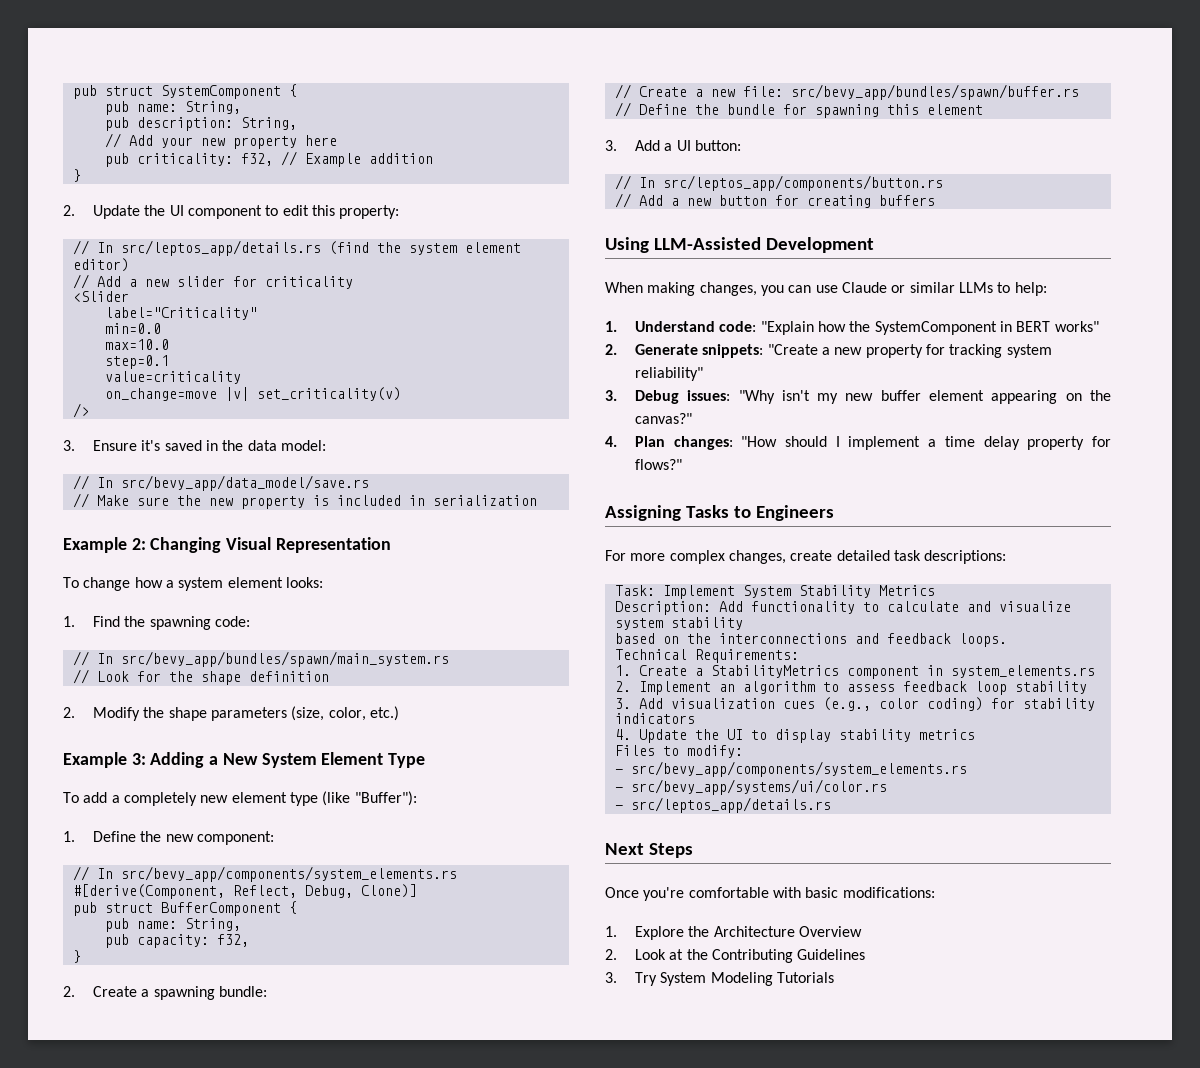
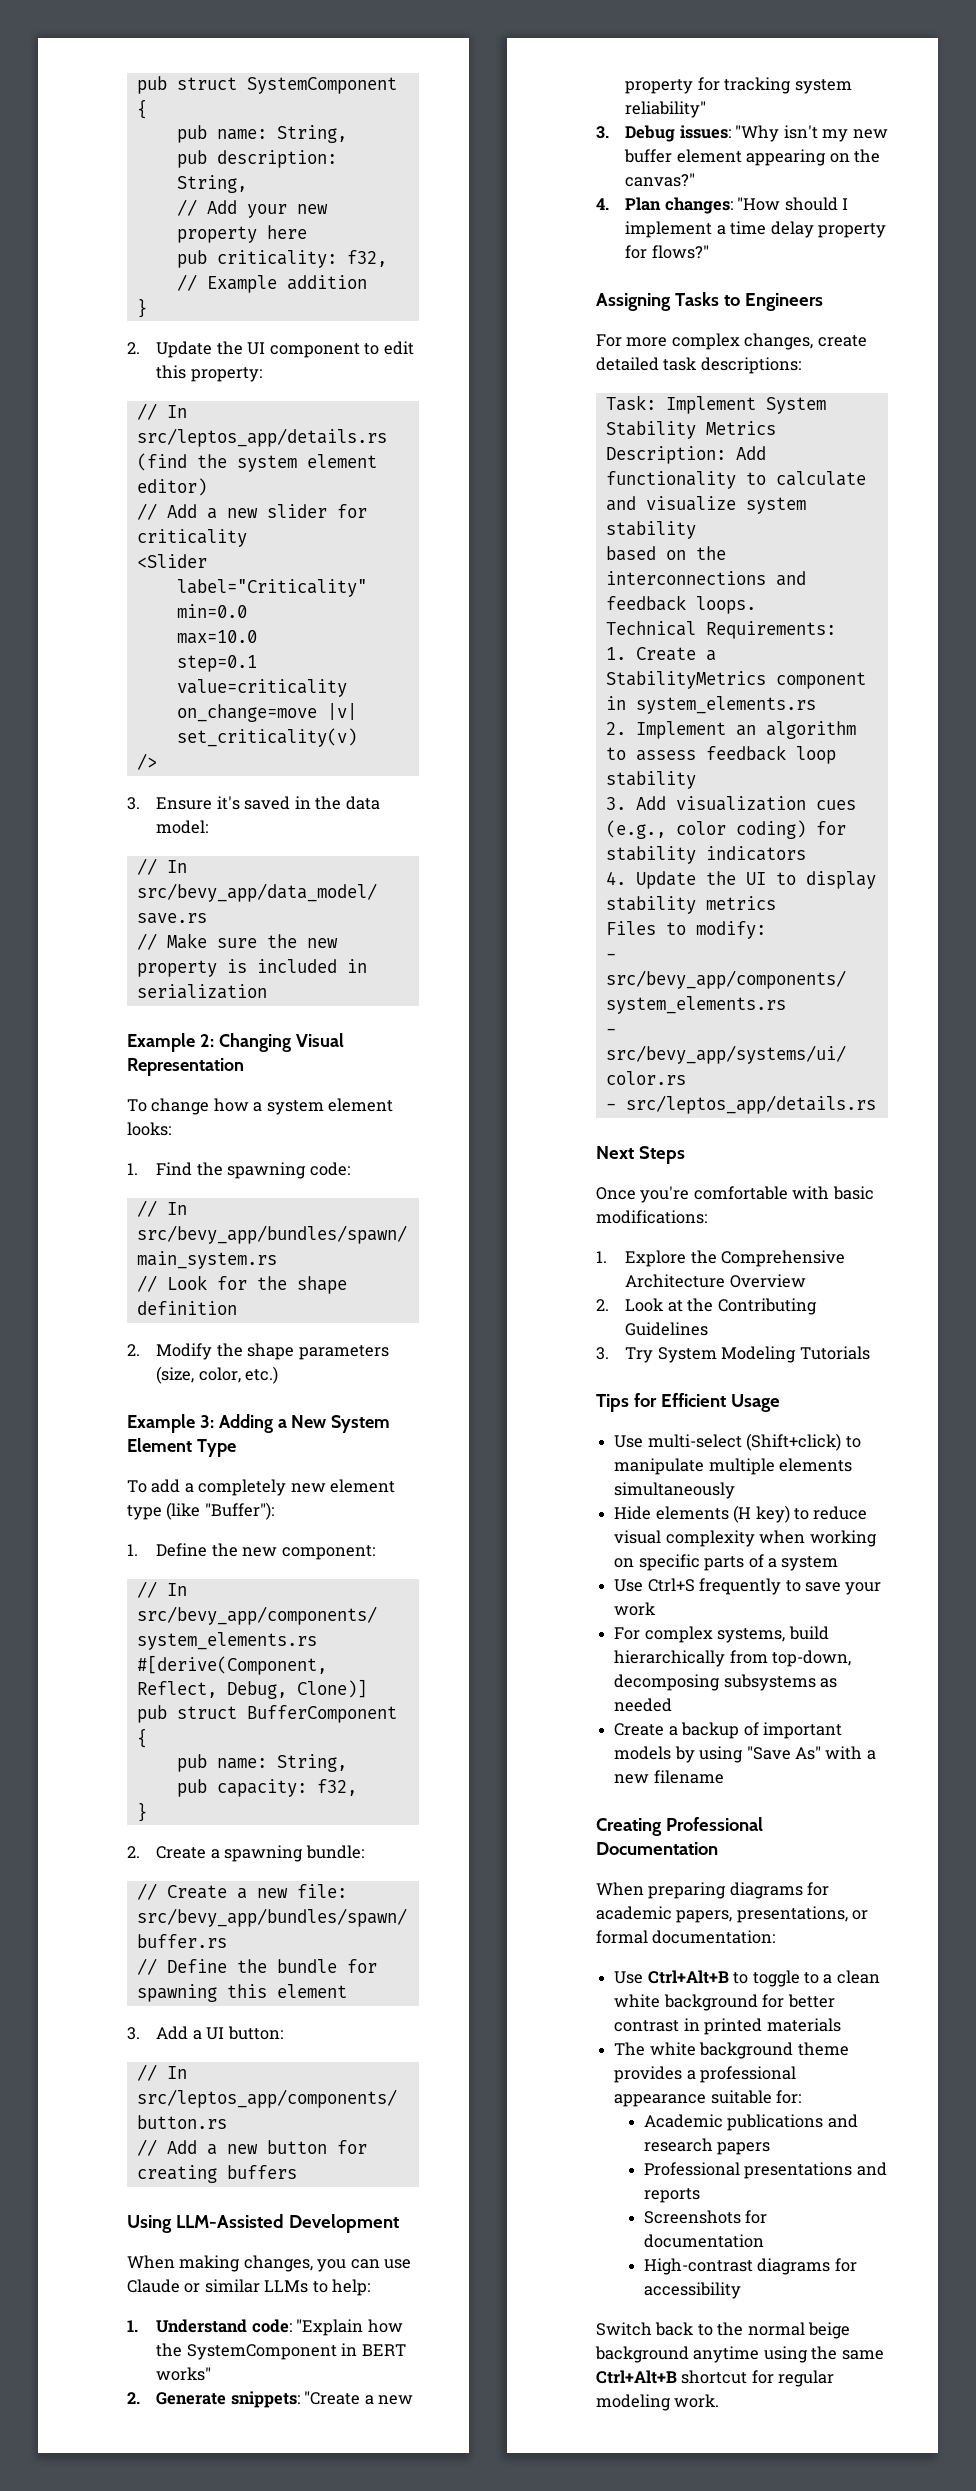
(710, 931) none -> [721,1250,846,1267] Comprehensive
(834, 977) none -> [596,1393,780,1412] [614,1433,861,1451] [614,1458,853,1475] [614,1482,736,1499] [614,1505,868,1523] [614,1530,877,1547] [614,1554,839,1571] [614,1578,882,1595] [614,1602,657,1616] [614,1626,829,1643] [614,1650,852,1667] [614,1674,838,1691] [614,1698,673,1712] [614,1722,842,1739] [614,1746,876,1763] [614,1770,724,1784] [596,1817,763,1836] [596,1842,718,1855] [596,1882,830,1899] [596,1906,869,1923] [596,1930,776,1944] [614,1970,880,1987] [614,1994,835,2011] [614,2018,841,2035] [614,2042,849,2059] [614,2066,797,2083] [614,2090,802,2107] [643,2114,858,2131] [643,2138,771,2155] [643,2162,887,2179] [643,2188,700,2203] [643,2210,768,2224] [643,2234,764,2248] [643,2258,857,2275] [643,2282,741,2299] [596,2322,851,2339] [595,2346,884,2363] [596,2370,835,2387] [596,2394,720,2411] // Tips for Efficient Usage // Use multi-select (Shift+click) to manipulate multiple elements simultaneously // Hide elements (H key) to reduce visual complexity when working on specific parts of a system // Use Ctrl+S frequently to save your work // For complex systems, build hierarchically from top-down, decomposing subsystems as needed // Create a backup of important models by using "Save As" with a new filename // Creating Professional Documentation // When preparing diagrams for academic papers, presentations, or formal documentation: // Use Ctrl+Alt+B to toggle to a clean white background for better contrast in printed materials // The white background theme provides a professional appearance suitable for: // Academic publications and research papers // Professional presentations and reports // Screenshots for documentation // High-contrast diagrams for accessibility // Switch back to the normal beige background anytime using the same Ctrl+Alt+B shortcut for regular modeling work.

